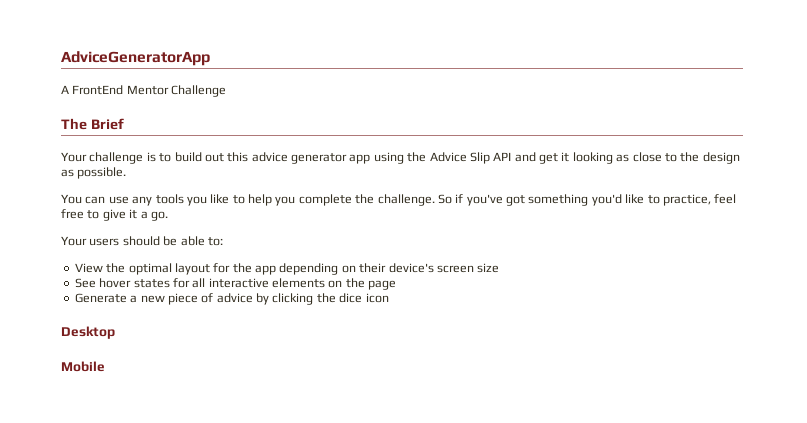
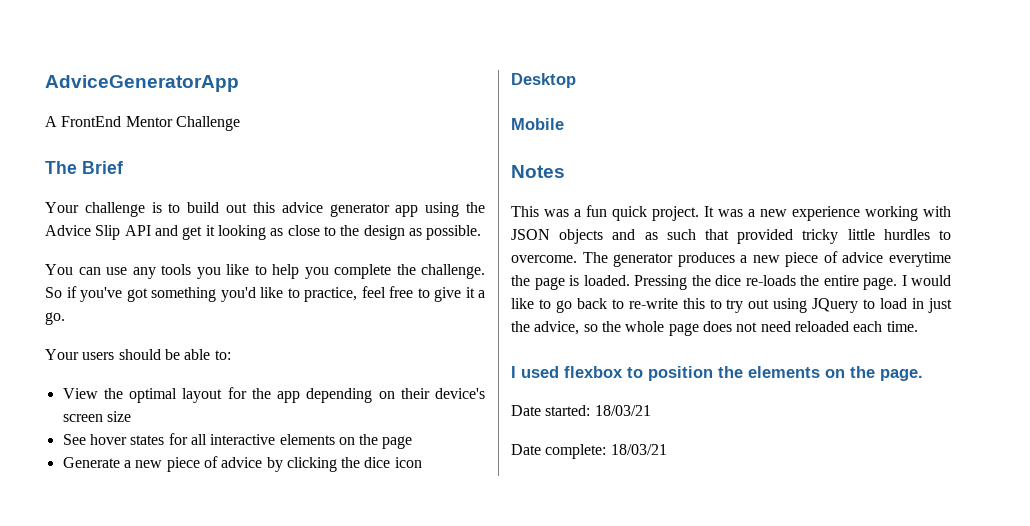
(105, 366) none -> [511,165,565,178] [511,205,951,221] [511,229,951,244] [511,251,951,267] [511,275,951,290] [511,298,952,313] [511,321,918,336] [511,366,923,381] [511,405,651,416] [511,444,667,459] // Notes // This was a fun quick project. It was a new experience working with JSON objects and as such that provided tricky little hurdles to overcome. The generator produces a new piece of advice everytime the page is loaded. Pressing the dice re-loads the entire page. I would like to go back to re-write this to try out using JQuery to load in just the advice, so the whole page does not need reloaded each time. // I used flexbox to position the elements on the page. // Date started: 18/03/21 // Date complete: 18/03/21

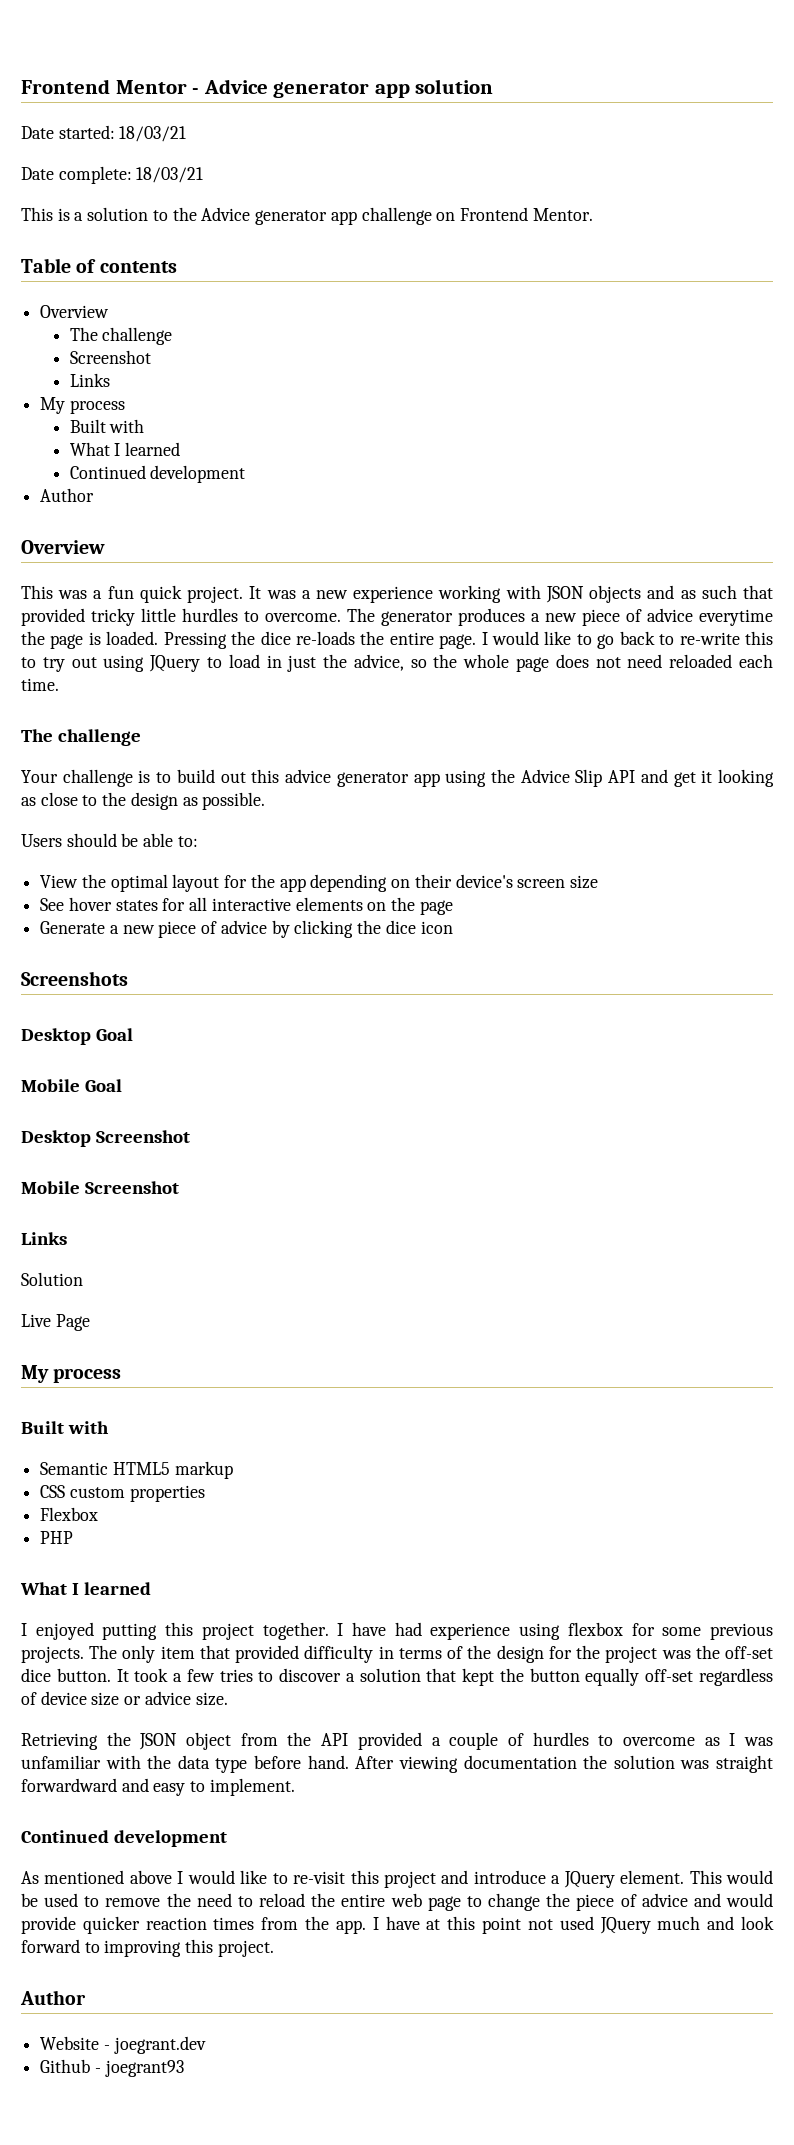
[45,75,239,92] [45,116,240,131] [45,161,123,174] [45,202,485,217] [45,225,482,240] [45,264,485,279] [45,286,485,302] [45,312,65,325] [45,349,231,360] [62,387,486,403] [62,411,131,422] [62,433,413,449] [62,456,422,472] [511,73,576,88] [511,118,564,130] [511,165,565,178] AdviceGeneratorApp // A FrontEnd Mentor Challenge // The Brief // Your challenge is to build out this advice generator app using the Advice Slip API and get it looking as close to the design as possible. // You can use any tools you like to help you complete the challenge. So if you've got something you'd like to practice, feel free to give it a go. // Your users should be able to: // View the optimal layout for the app depending on their device's screen size // See hover states for all interactive elements on the page // Generate a new piece of advice by clicking the dice icon // Desktop // Mobile // Notes -> [21,79,494,98] [21,125,187,142] [21,166,204,184] [21,207,593,225] [21,258,177,273] [40,305,110,318] [69,327,173,345] [69,350,151,364] [69,373,110,387] [40,397,125,414] [69,419,145,433] [69,442,181,456] [69,465,246,483] [40,488,95,502] [21,540,105,554] Frontend Mentor - Advice generator app solution // Date started: 18/03/21 // Date complete: 18/03/21 // This is a solution to the Advice generator app challenge on Frontend Mentor. // Table of contents // Overview // The challenge // Screenshot // Links // My process // Built with // What I learned // Continued development // Author // Overview
[511,366,923,381] [511,405,651,416] [511,444,667,459] I used flexbox to position the elements on the page. // Date started: 18/03/21 // Date complete: 18/03/21 -> [21,729,141,746] [21,769,774,787] [21,792,266,810] [21,833,198,847] [40,874,598,892] [40,897,453,915] [40,920,453,938] [21,971,128,986] [21,1028,133,1045] [21,1079,122,1092] [21,1130,190,1147] [21,1181,179,1194] [21,1232,67,1245] [21,1272,83,1286] [21,1314,90,1331] [21,1365,122,1383] [21,1421,109,1434] [40,1461,233,1479] [40,1485,205,1502] [40,1507,99,1521] [40,1531,74,1544] [20,1582,151,1595] [21,1622,773,1640] [21,1645,774,1663] [21,1668,773,1686] [21,1691,228,1706] [21,1732,773,1750] [21,1755,774,1773] [21,1778,295,1796] [21,1830,227,1847] [21,1870,773,1888] [21,1893,773,1911] [21,1916,775,1934] [21,1939,274,1957] [20,1990,86,2005] [40,2036,206,2054] [40,2059,184,2077] The challenge // Your challenge is to build out this advice generator app using the Advice Slip API and get it looking as close to the design as possible. // Users should be able to: // View the optimal layout for the app depending on their device's screen size // See hover states for all interactive elements on the page // Generate a new piece of advice by clicking the dice icon // Screenshots // Desktop Goal // Mobile Goal // Desktop Screenshot // Mobile Screenshot // Links // Solution // Live Page // My process // Built with // Semantic HTML5 markup // CSS custom properties // Flexbox // PHP // What I learned // I enjoyed putting this project together. I have had experience using flexbox for some previous projects. The only item that provided difficulty in terms of the design for the project was the off-set dice button. It took a few tries to discover a solution that kept the button equally off-set regardless of device size or advice size. // Retrieving the JSON object from the API provided a couple of hurdles to overcome as I was unfamiliar with the data type before hand. After viewing documentation the solution was straight forwardward and easy to implement. // Continued development // As mentioned above I would like to re-visit this project and introduce a JQuery element. This would be used to remove the need to reload the entire web page to change the piece of advice and would provide quicker reaction times from the app. I have at this point not used JQuery much and look forward to improving this project. // Author // Website - joegrant.dev // Github - joegrant93

